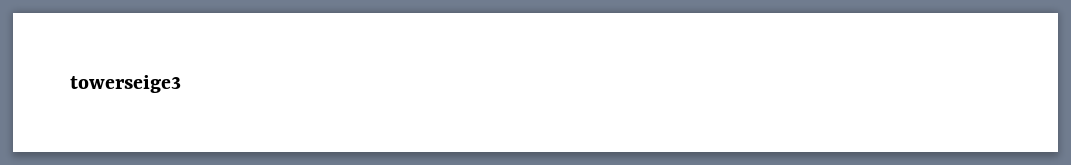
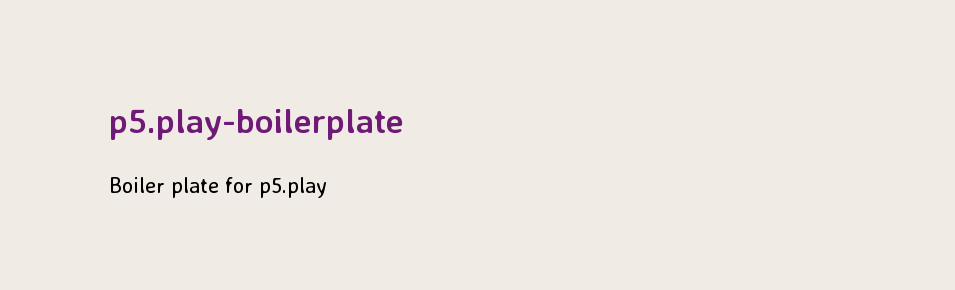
[70,75,181,93] towerseige3 -> [109,109,404,140] [109,177,327,198] p5.play-boilerplate // Boiler plate for p5.play

